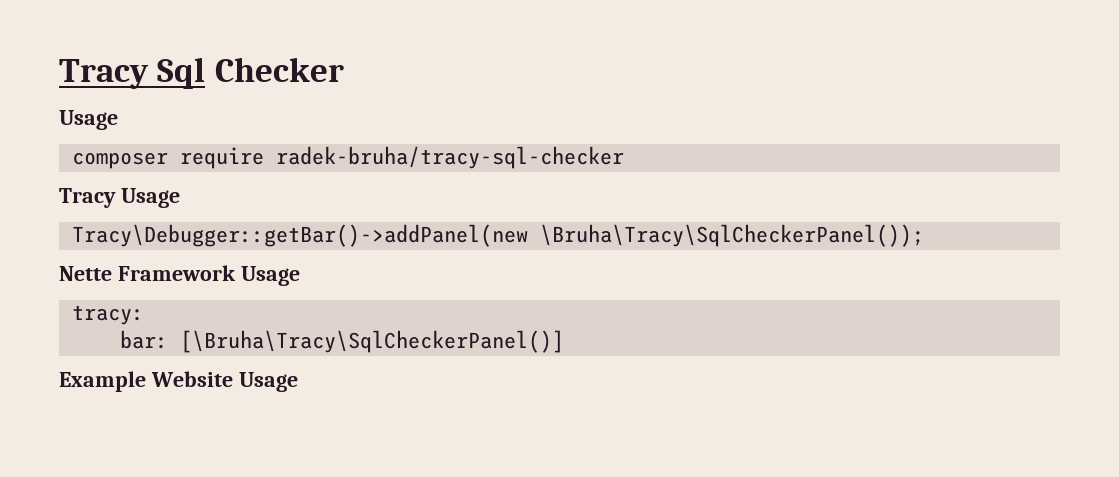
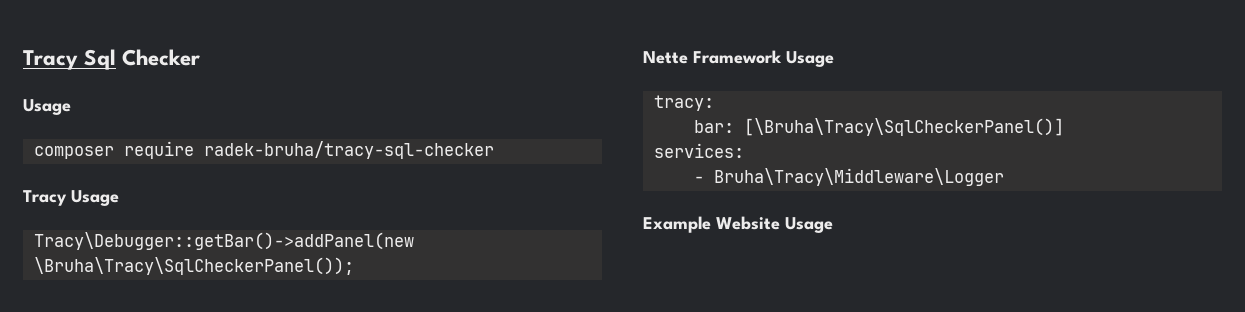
(565, 341) none -> [653,143,744,158] [693,168,1004,186] // services: // - Bruha\Tracy\Middleware\Logger

